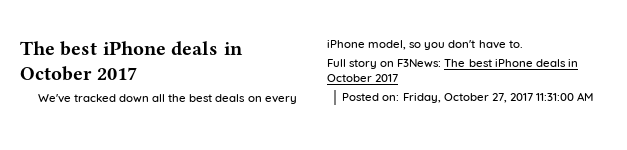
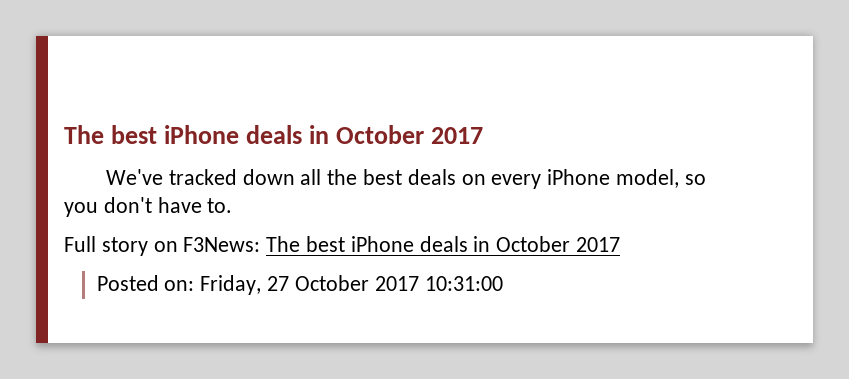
[443,92,594,103] October 27, 2017 11:31:00 AM -> [267,275,503,291] 27 October 2017 10:31:00

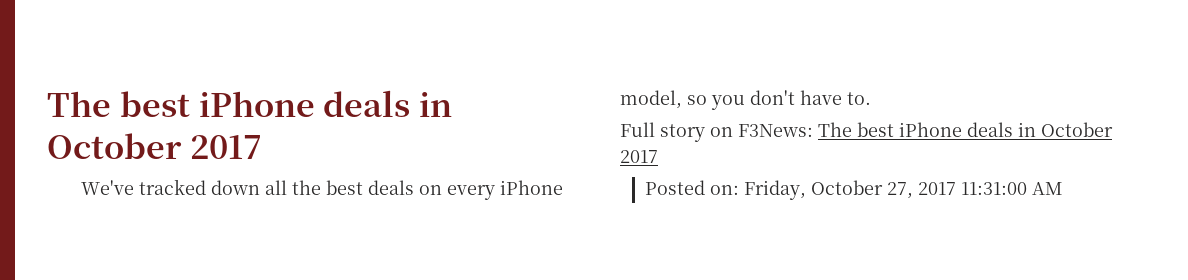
[267,275,503,291] 27 October 2017 10:31:00 -> [811,180,1064,199] October 27, 2017 11:31:00 AM

